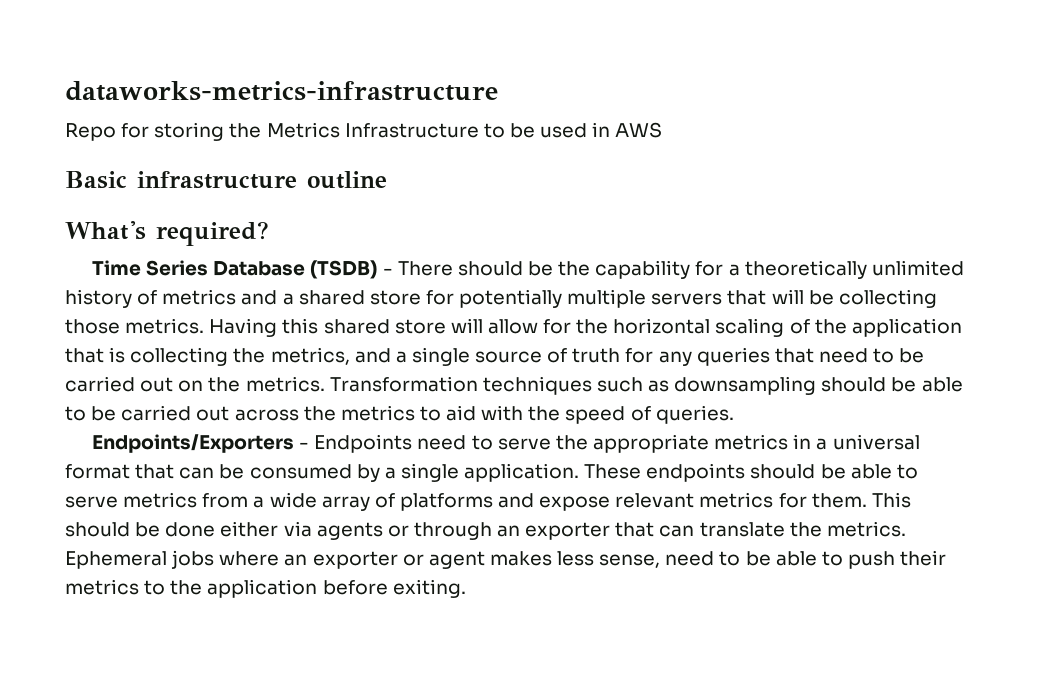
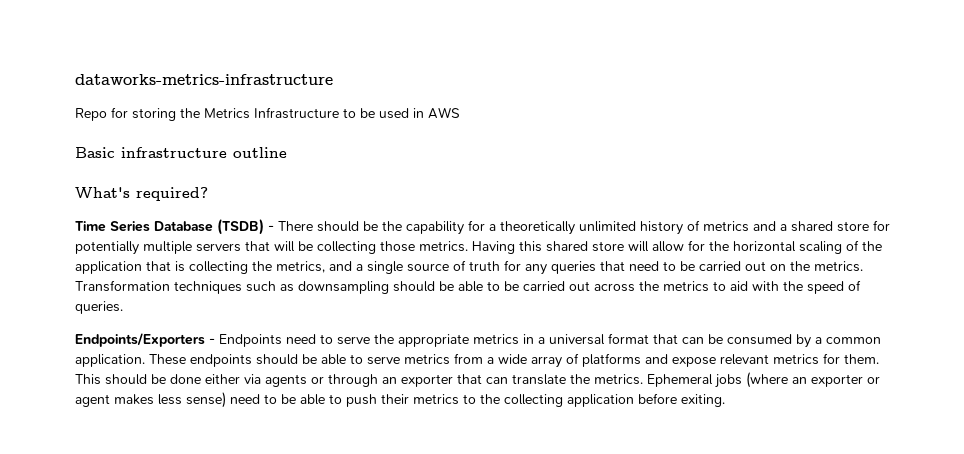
[400,463,459,482] single -> [826,337,881,344] common
[219,551,280,566] where -> [746,372,788,388] (where
[599,554,661,568] sense, -> [186,392,226,408] sense)
(203, 587) none -> [504,394,563,407] collecting

